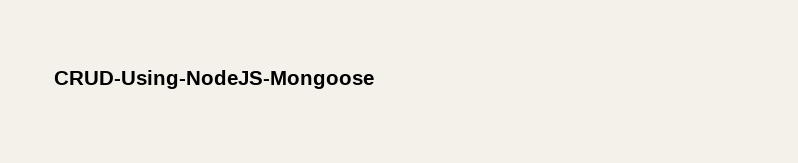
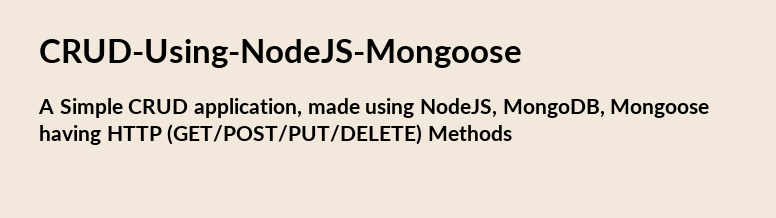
(374, 79) none -> [38,98,710,118] [39,124,513,145] // A Simple CRUD application, made using NodeJS, MongoDB, Mongoose having HTTP (GET/POST/PUT/DELETE) Methods

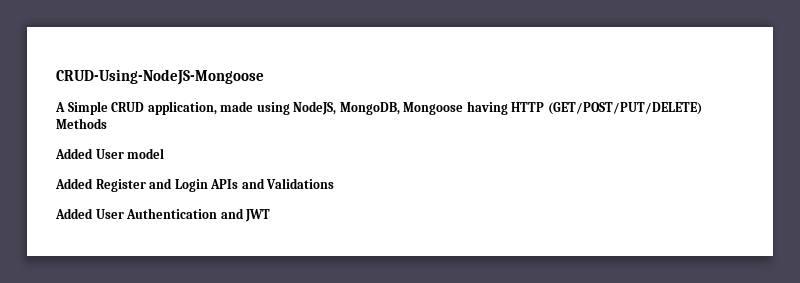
(513, 133) none -> [55,148,165,159] [55,178,335,192] [55,208,271,222] // Added User model // Added Register and Login APIs and Validations // Added User Authentication and JWT

